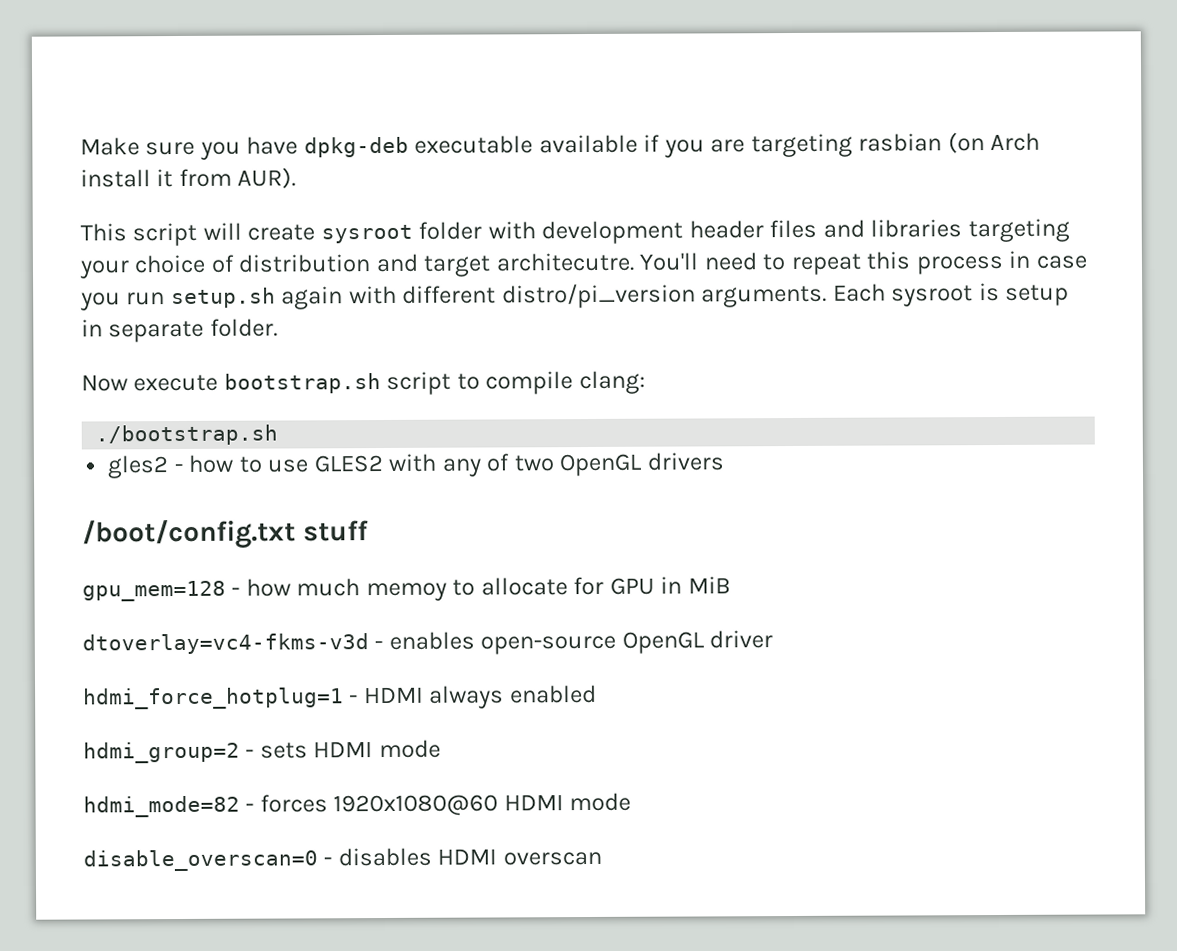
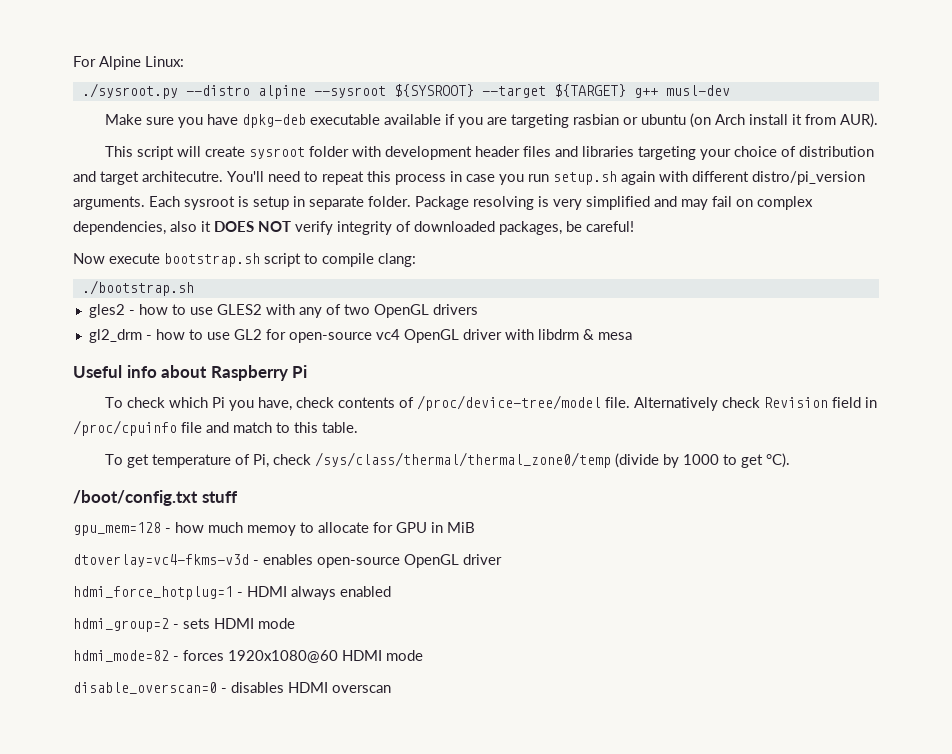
(80, 146) none -> [73,56,184,70] [81,83,730,99] For Alpine Linux: // ./sysroot.py --distro alpine --sysroot ${SYSROOT} --target ${TARGET} g++ musl-dev //
(943, 142) none -> [623,114,687,125] or ubuntu
(278, 327) none -> [415,196,813,210] [73,221,634,235] Package resolving is very simplified and may fail on complex dependencies, also it DOES NOT verify integrity of downloaded packages, be careful!
(724, 461) none -> [88,329,632,343] [73,365,308,381] [105,395,878,411] [73,420,358,436] [105,452,791,468] // gl2_drm - how to use GL2 for open-source vc4 OpenGL driver with libdrm & mesa // Useful info about Raspberry Pi // To check which Pi you have, check contents of /proc/device-tree/model file. Alternatively check Revision field in /proc/cpuinfo file and match to this table. // To get temperature of Pi, check /sys/class/thermal/thermal_zone0/temp (divide by 1000 to get °C).

